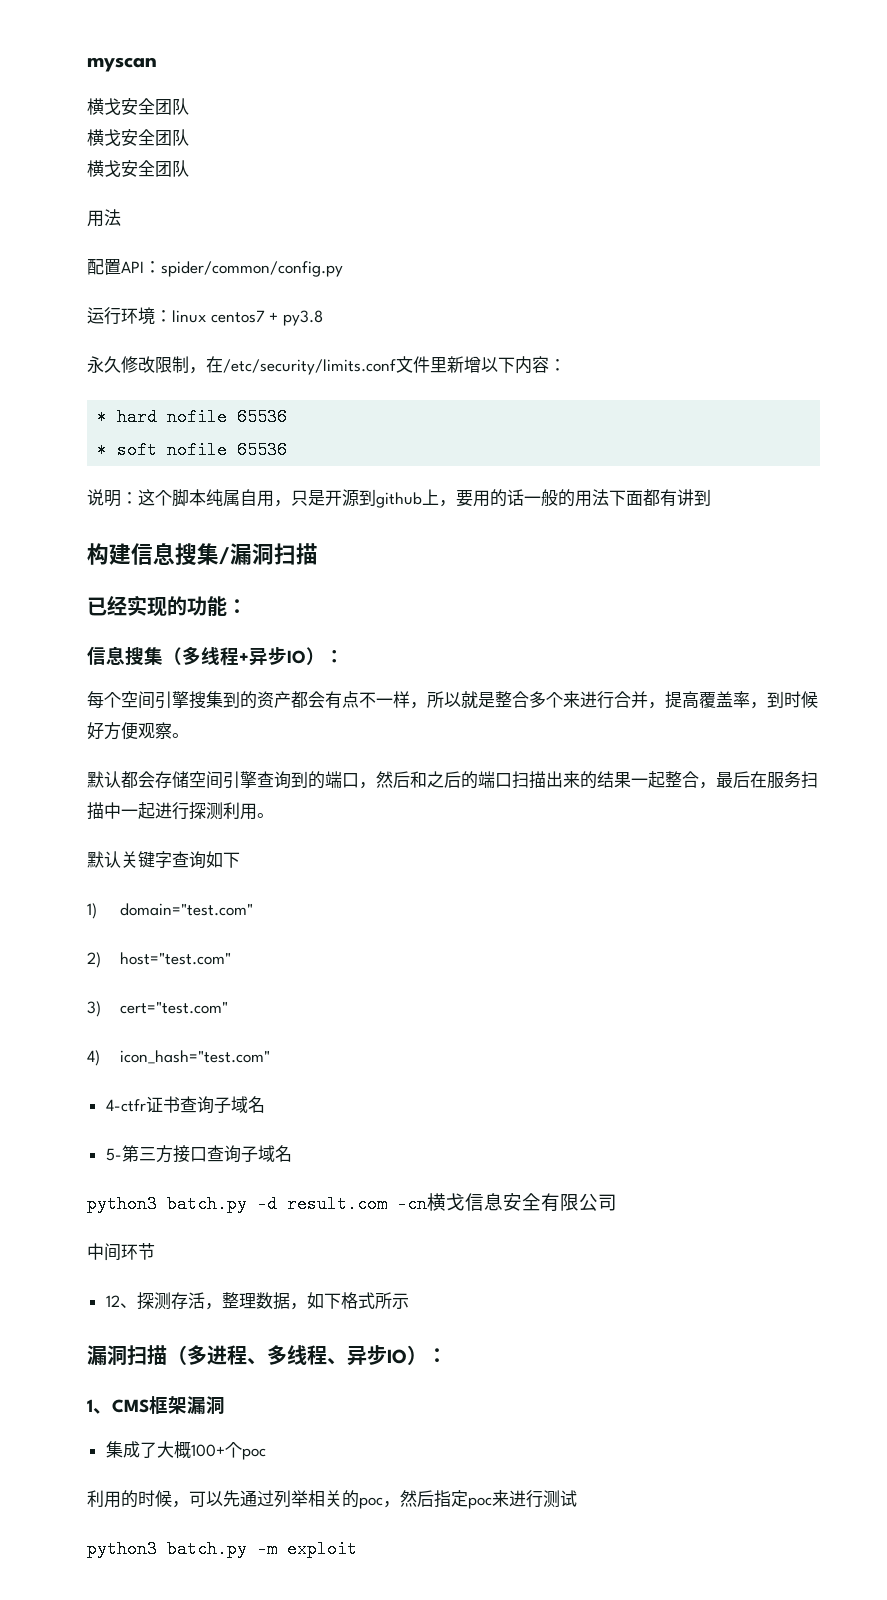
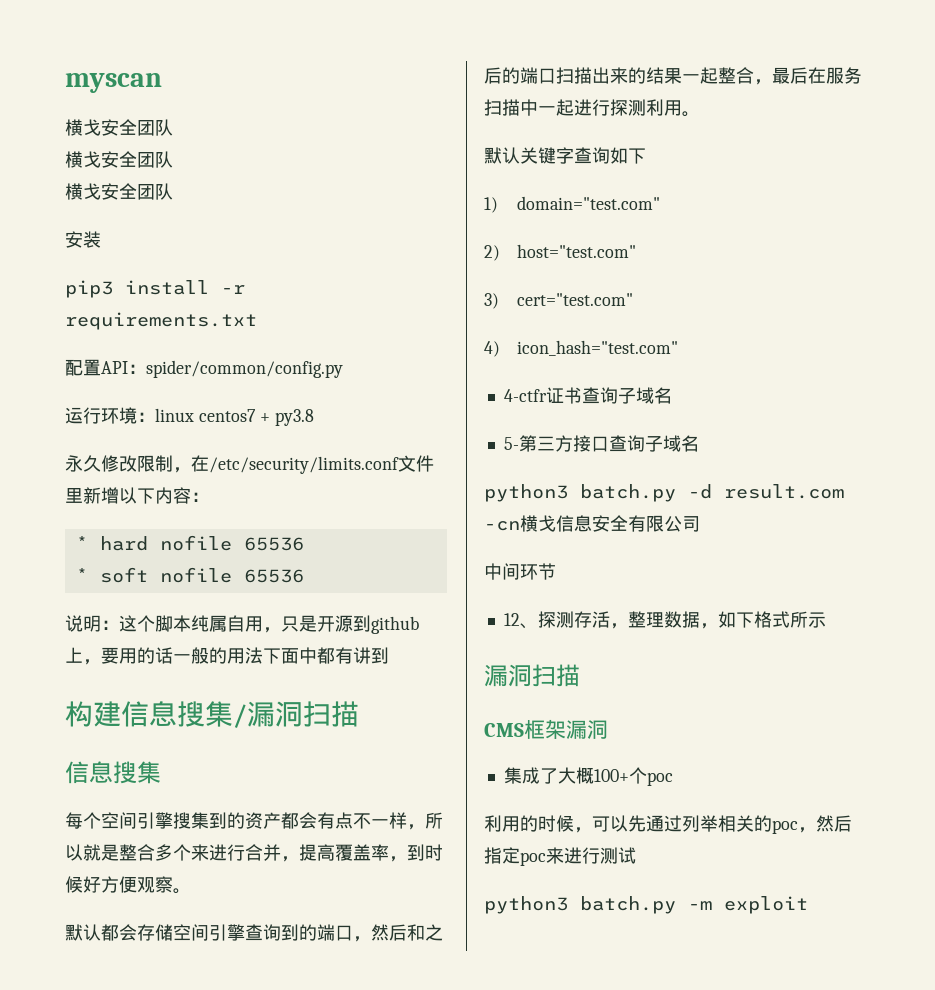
[87,209,121,227] 用法 -> [65,231,101,248] [65,280,245,298] [65,312,257,330] 安装 // pip3 install -r requirements.txt
(643, 498) none -> [299,647,317,664] 中
[87,595,247,617] [87,646,344,666] 已经实现的功能： // 信息搜集（多线程+异步IO）： -> [65,761,161,784] 信息搜集
[167,1345,447,1366] [87,1399,112,1414] （多进程、多线程、异步IO）： // 1、 -> (580, 675) //

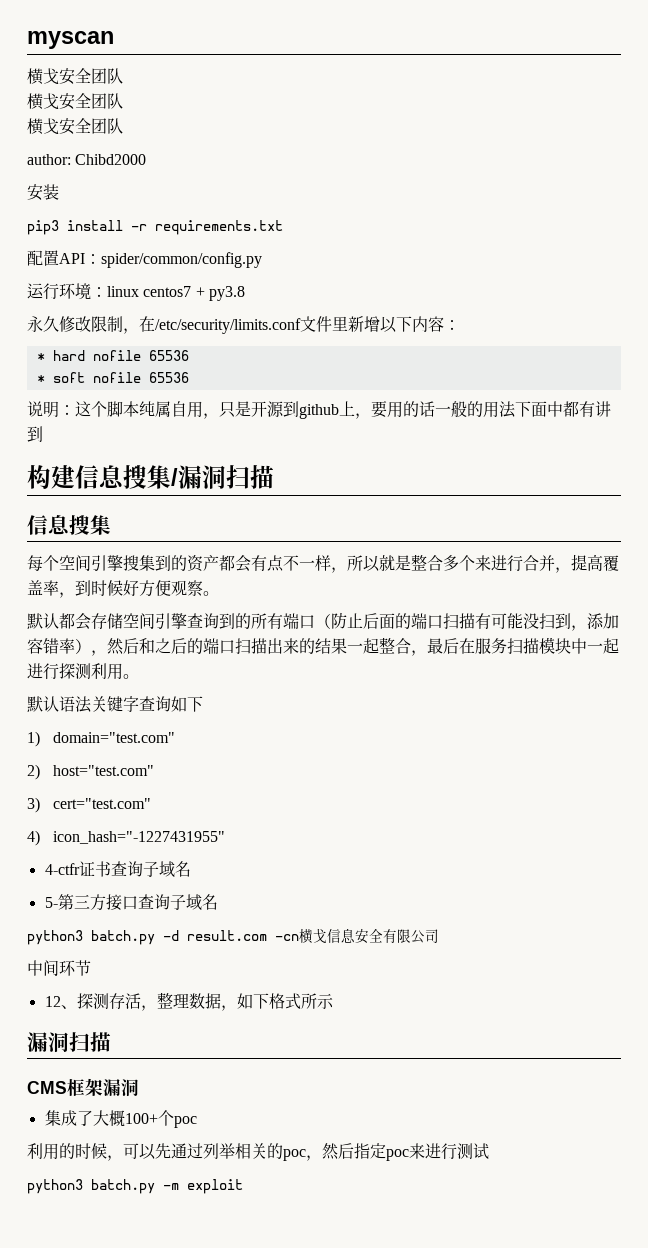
(173, 191) none -> [27,154,147,165] // author: Chibd2000
[317,924,353,941] 端口 -> [251,612,619,631] [27,638,91,654] 所有端口（防止后面的端口扫描有可能没扫到，添加容错率）
(520, 107) none -> [539,637,571,654] 模块
(520, 155) none -> [59,696,92,713] 语法
[516,340,678,356] icon_hash="test.com" -> [53,831,226,844] icon_hash="-1227431955"

